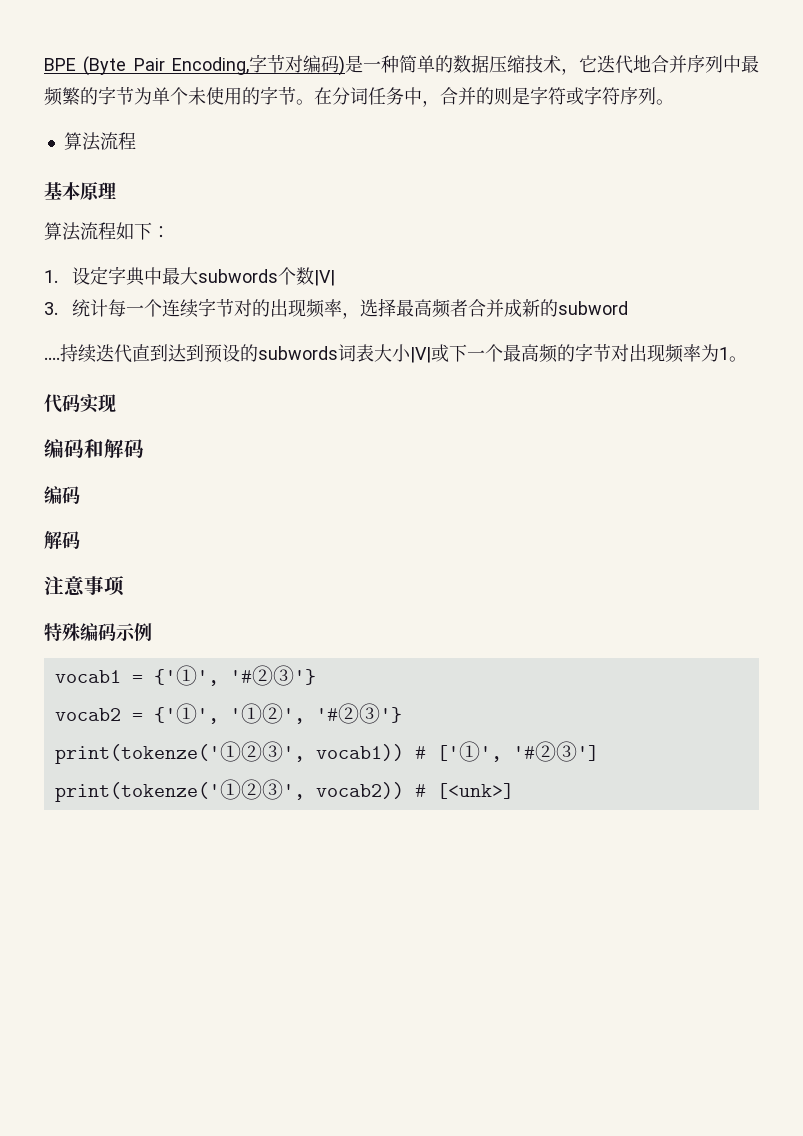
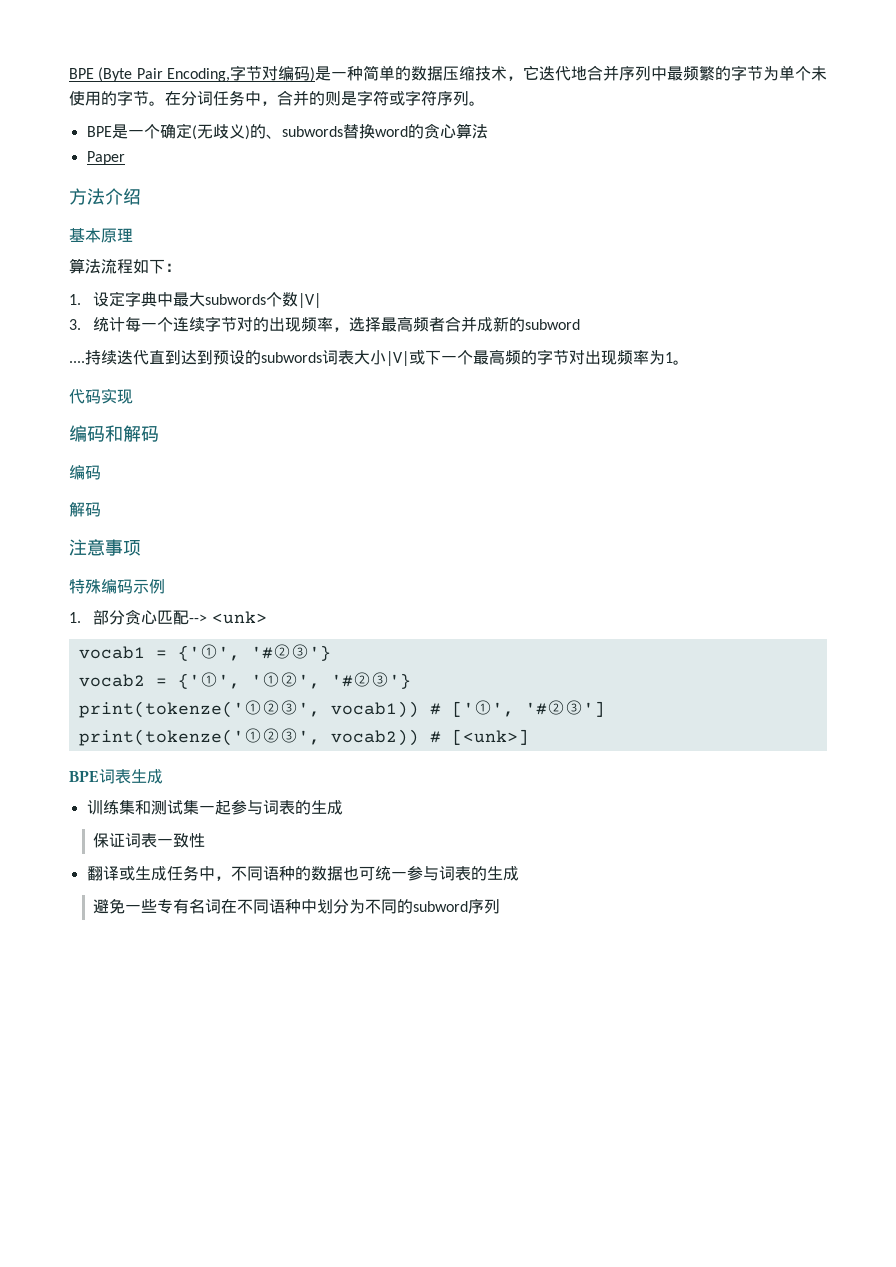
[63,132,136,151] 算法流程 -> [86,123,488,140] [86,151,125,165] [69,188,141,205] BPE是一个确定(无歧义)的、subwords替换word的贪心算法 // Paper // 方法介绍
(152, 632) none -> [69,609,267,625] // 1.部分贪心匹配--> <unk>
(514, 791) none -> [69,769,163,784] [86,800,343,815] [93,833,206,848] [86,865,519,881] [93,899,501,914] // BPE词表生成 // 训练集和测试集一起参与词表的生成 // 保证词表一致性 // 翻译或生成任务中，不同语种的数据也可统一参与词表的生成 // 避免一些专有名词在不同语种中划分为不同的subword序列

